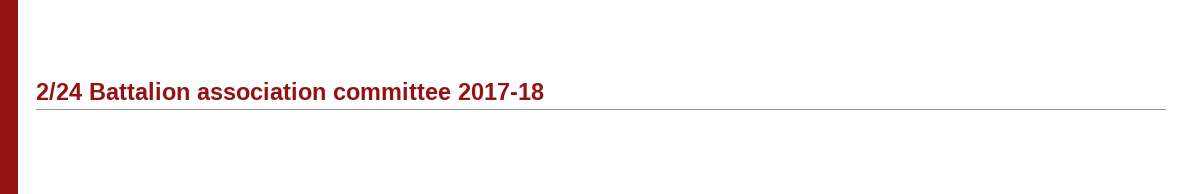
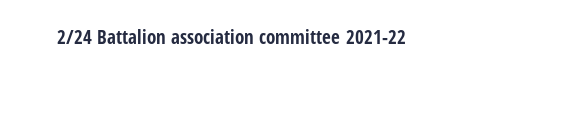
[458,83,544,100] 2017-18 -> [345,30,406,44] 2021-22

